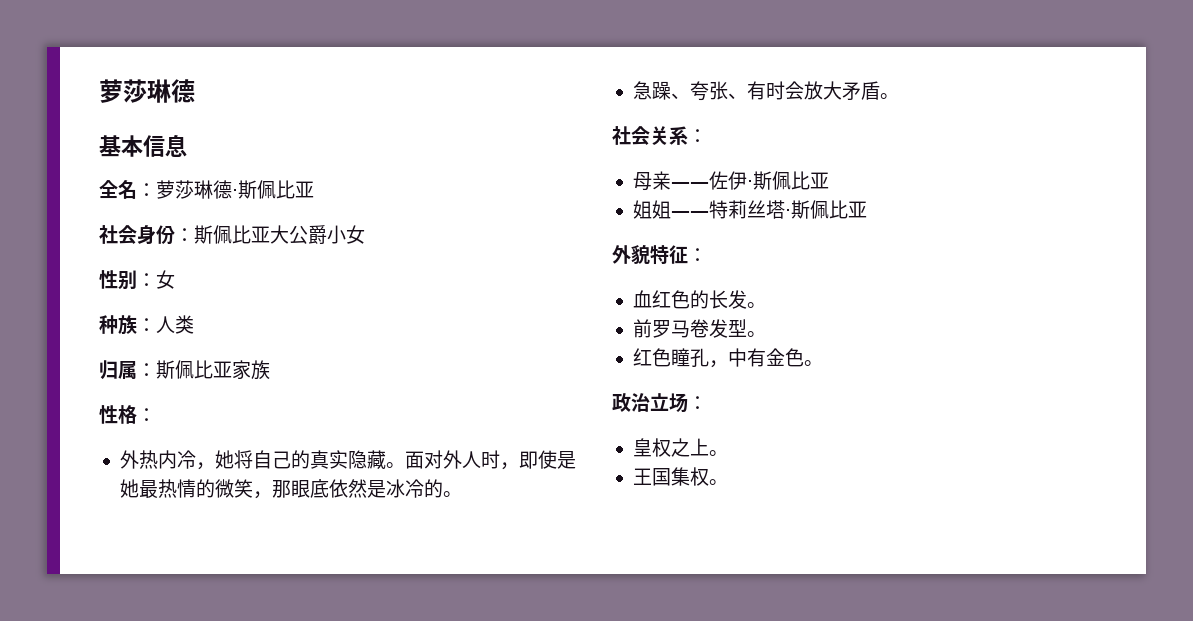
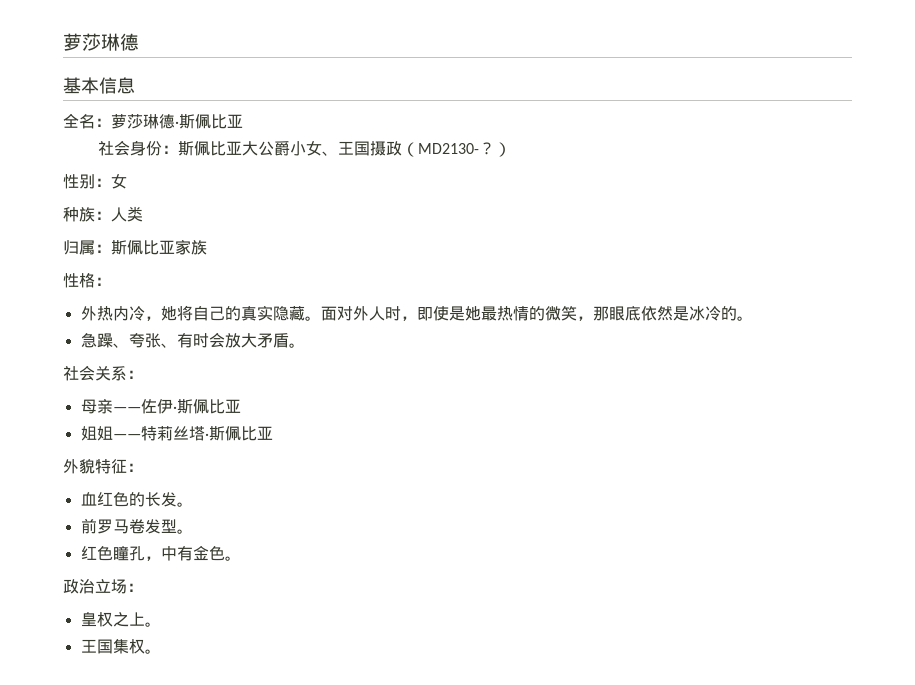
(365, 234) none -> [321,141,511,157] 、王国摄政（MD2130-？）

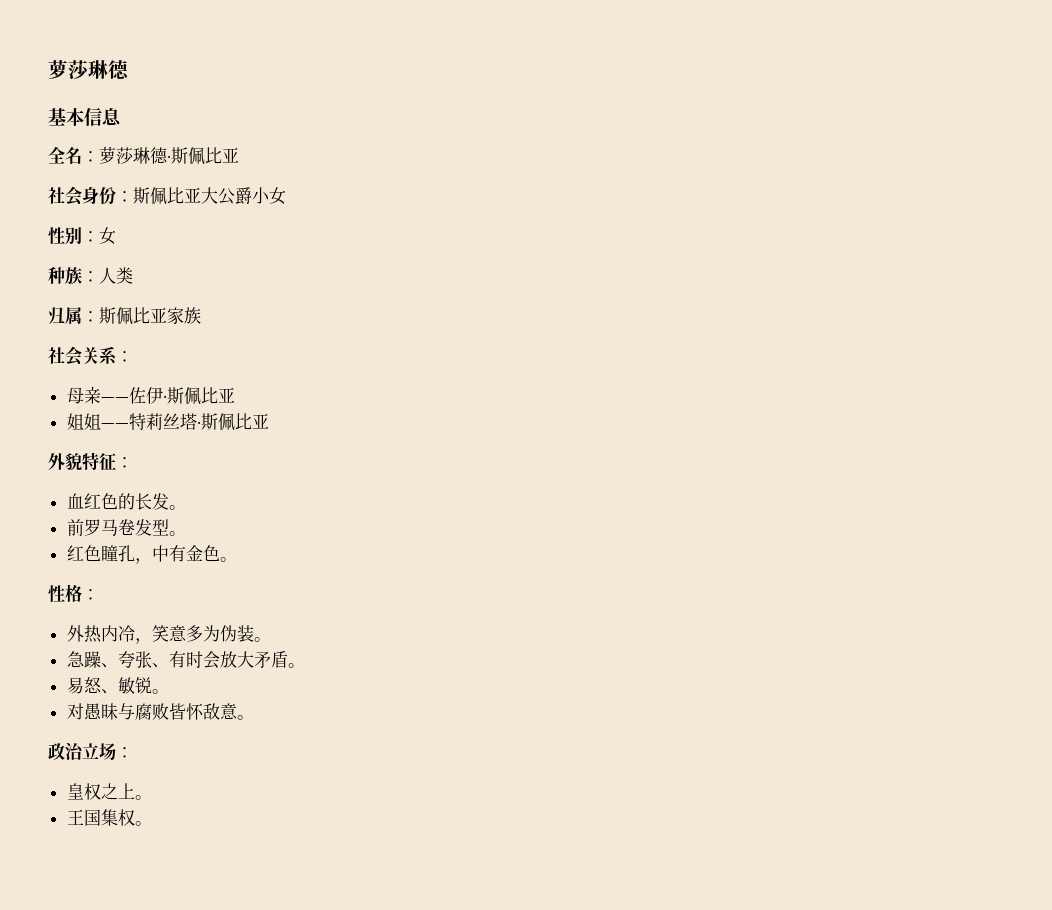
[321,141,511,157] 、王国摄政（MD2130-？） -> (286, 196) none
[63,273,111,288] [80,305,753,321] [80,332,305,348] // 性格： // 外热内冷，她将自己的真实隐藏。面对外人时，即使是她最热情的微笑，那眼底依然是冰冷的。 // 急躁、夸张、有时会放大矛盾。 -> (201, 315) none
(241, 558) none -> [48,584,99,603] [66,625,271,644] [66,651,305,669] [66,677,169,694] [66,703,254,720] // 性格： // 外热内冷，笑意多为伪装。 // 急躁、夸张、有时会放大矛盾。 // 易怒、敏锐。 // 对愚昧与腐败皆怀敌意。

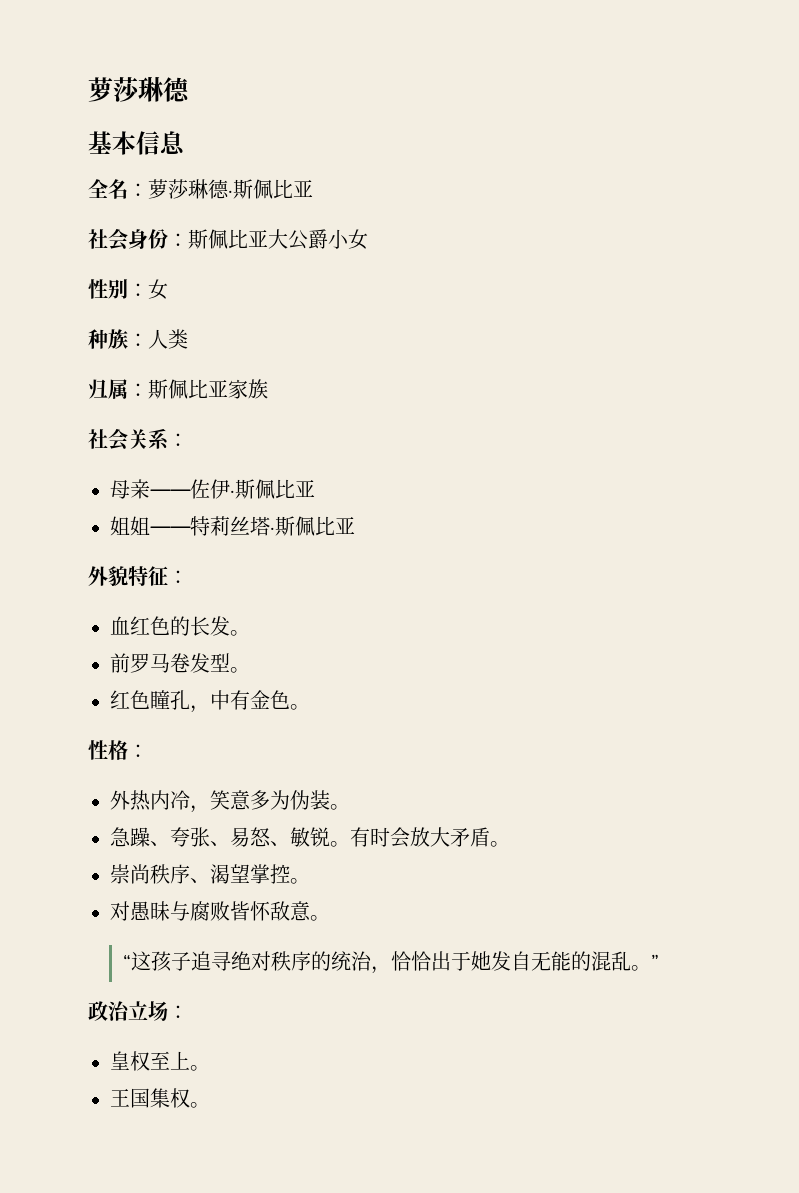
(169, 665) none -> [230,827,350,847] 易怒、敏锐。
[66,677,152,694] 易怒、敏锐 -> [110,864,290,884] 崇尚秩序、渴望掌控
(254, 717) none -> [122,951,659,974] // “这孩子追寻绝对秩序的统治，恰恰出于她发自无能的混乱。”
[100,783,118,800] 之 -> [150,1051,170,1070] 至

